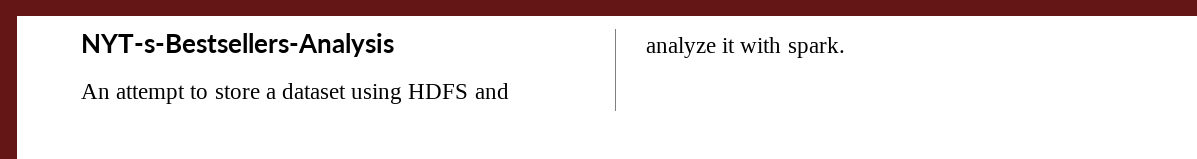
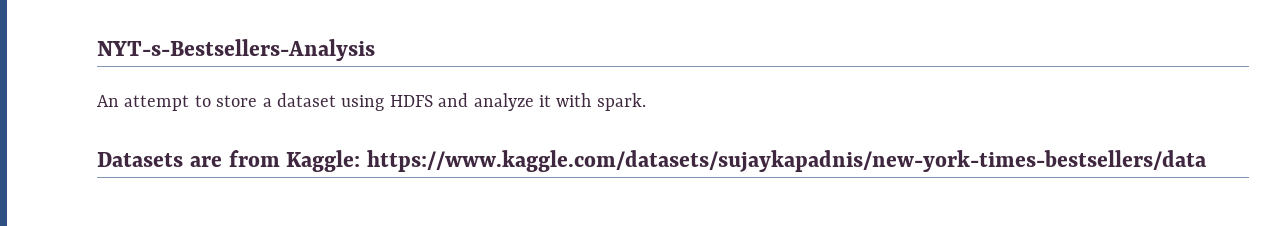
(845, 47) none -> [97,150,1207,172] // Datasets are from Kaggle: https://www.kaggle.com/datasets/sujaykapadnis/new-york-times-bestsellers/data

